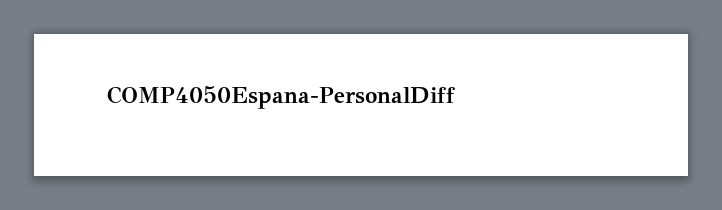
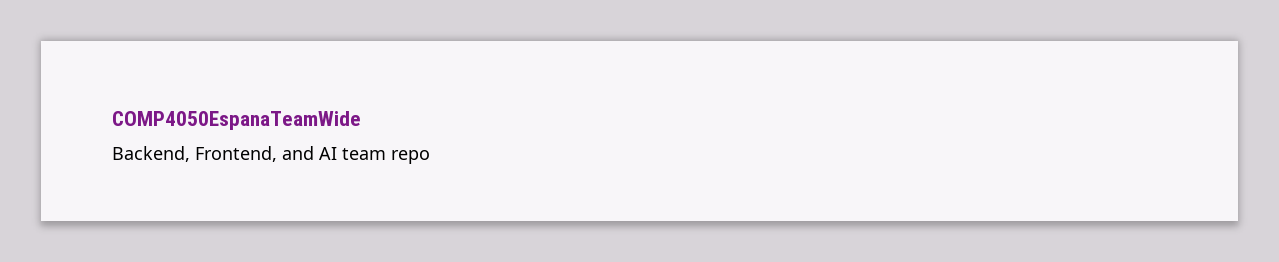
[107,86,455,109] COMP4050Espana-PersonalDiff -> [112,111,361,130] [112,146,430,164] COMP4050EspanaTeamWide // Backend, Frontend, and AI team repo

